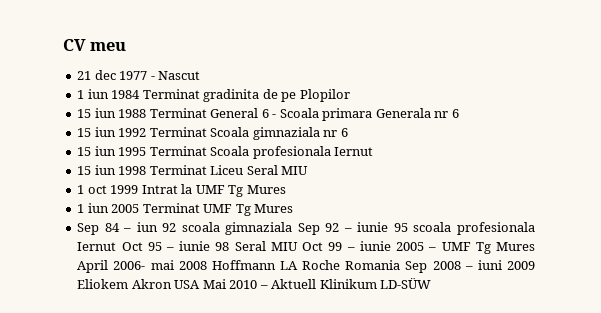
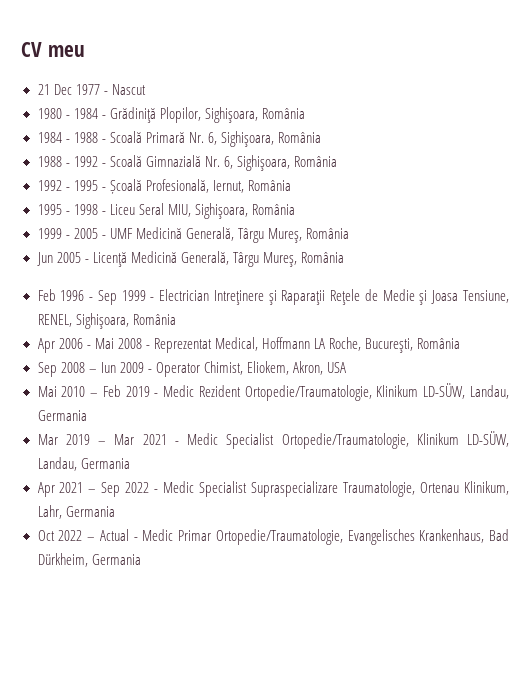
[94,70,116,80] dec -> [53,84,72,95] Dec
[77,89,350,102] [77,108,459,121] [77,127,348,140] [77,146,374,159] [77,165,309,175] [77,184,286,197] [77,203,294,216] [77,222,535,235] [77,241,535,254] [77,260,535,273] [77,279,172,289] 1 iun 1984 Terminat gradinita de pe Plopilor // 15 iun 1988 Terminat General 6 - Scoala primara Generala nr 6 // 15 iun 1992 Terminat Scoala gimnaziala nr 6 // 15 iun 1995 Terminat Scoala profesionala Iernut // 15 iun 1998 Terminat Liceu Seral MIU // 1 oct 1999 Intrat la UMF Tg Mures // 1 iun 2005 Terminat UMF Tg Mures // Sep 84 – iun 92 scoala gimnaziala Sep 92 – iunie 95 scoala profesionala Iernut Oct 95 – iunie 98 Seral MIU Oct 99 – iunie 2005 – UMF Tg Mures April 2006- mai 2008 Hoffmann LA Roche Romania Sep 2008 – iuni 2009 Eliokem Akron -> [37,107,305,123] [37,131,321,147] [37,155,337,171] [37,179,291,194] [37,203,295,219] [37,227,349,243] [36,251,344,267] [37,289,510,305] [37,313,176,329] [37,337,461,353] [37,361,323,377] 1980 - 1984 - Grădiniţă Plopilor, Sighişoara, România // 1984 - 1988 - Scoală Primară Nr. 6, Sighişoara, România // 1988 - 1992 - Scoală Gimnazială Nr. 6, Sighişoara, România // 1992 - 1995 - Școală Profesională, Iernut, România // 1995 - 1998 - Liceu Seral MIU, Sighişoara, România // 1999 - 2005 - UMF Medicină Generală, Târgu Mureş, România // Jun 2005 - Licenţă Medicină Generală, Târgu Mureş, România // Feb 1996 - Sep 1999 - Electrician Intreţinere şi Raparaţii Reţele de Medie şi Joasa Tensiune, RENEL, Sighişoara, România // Apr 2006 - Mai 2008 - Reprezentat Medical, Hoffmann LA Roche, Bucureşti, România // Sep 2008 – Iun 2009 - Operator Chimist, Eliokem, Akron,
(201, 284) none -> (347, 367) //
[271,278,432,289] Aktuell Klinikum LD-SÜW -> [102,383,509,401] [37,410,87,421] [37,431,509,449] [37,457,130,471] [37,481,509,497] [37,505,115,519] [37,529,509,545] [37,553,141,567] Feb 2019 - Medic Rezident Ortopedie/Traumatologie, Klinikum LD-SÜW, Landau, Germania // Mar 2019 – Mar 2021 - Medic Specialist Ortopedie/Traumatologie, Klinikum LD-SÜW, Landau, Germania // Apr 2021 – Sep 2022 - Medic Specialist Supraspecializare Traumatologie, Ortenau Klinikum, Lahr, Germania // Oct 2022 – Actual - Medic Primar Ortopedie/Traumatologie, Evangelisches Krankenhaus, Bad Dürkheim, Germania

